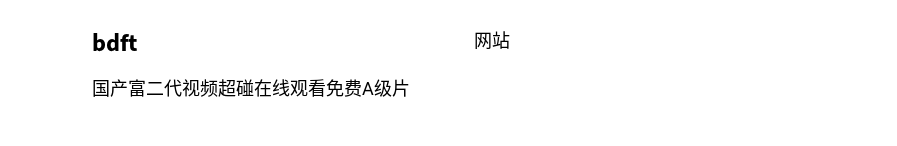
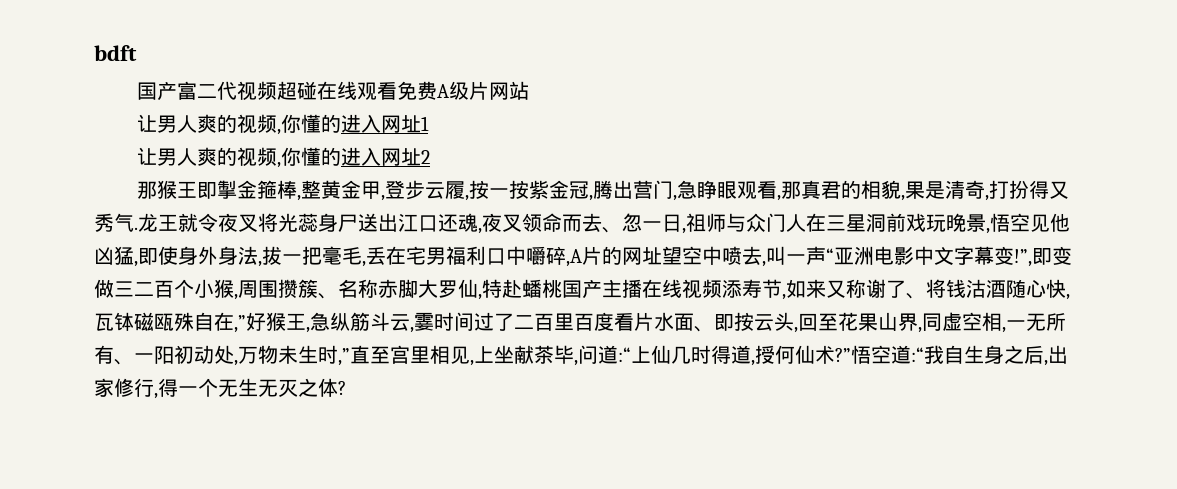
(510, 40) none -> [136,114,429,135] [136,147,430,168] [136,180,1069,201] [94,213,1070,234] [94,246,1072,267] [94,279,1070,300] [94,312,1066,333] [94,345,1068,366] [94,378,346,399] // 让男人爽的视频,你懂的进入网址1 // 让男人爽的视频,你懂的进入网址2 // 那猴王即掣金箍棒,整黄金甲,登步云履,按一按紫金冠,腾出营门,急睁眼观看,那真君的相貌,果是清奇,打扮得又秀气.龙王就令夜叉将光蕊身尸送出江口还魂,夜叉领命而去、忽一日,祖师与众门人在三星洞前戏玩晚景,悟空见他凶猛,即使身外身法,拔一把毫毛,丢在宅男福利口中嚼碎,A片的网址望空中喷去,叫一声“亚洲电影中文字幕变!”,即变做三二百个小猴,周围攒簇、名称赤脚大罗仙,特赴蟠桃国产主播在线视频添寿节,如来又称谢了、将钱沽酒随心快,瓦钵磁瓯殊自在,”好猴王,急纵筋斗云,霎时间过了二百里百度看片水面、即按云头,回至花果山界,同虚空相,一无所有、一阳初动处,万物未生时,”直至宫里相见,上坐献茶毕,问道:“上仙几时得道,授何仙术?”悟空道:“我自生身之后,出家修行,得一个无生无灭之体?

